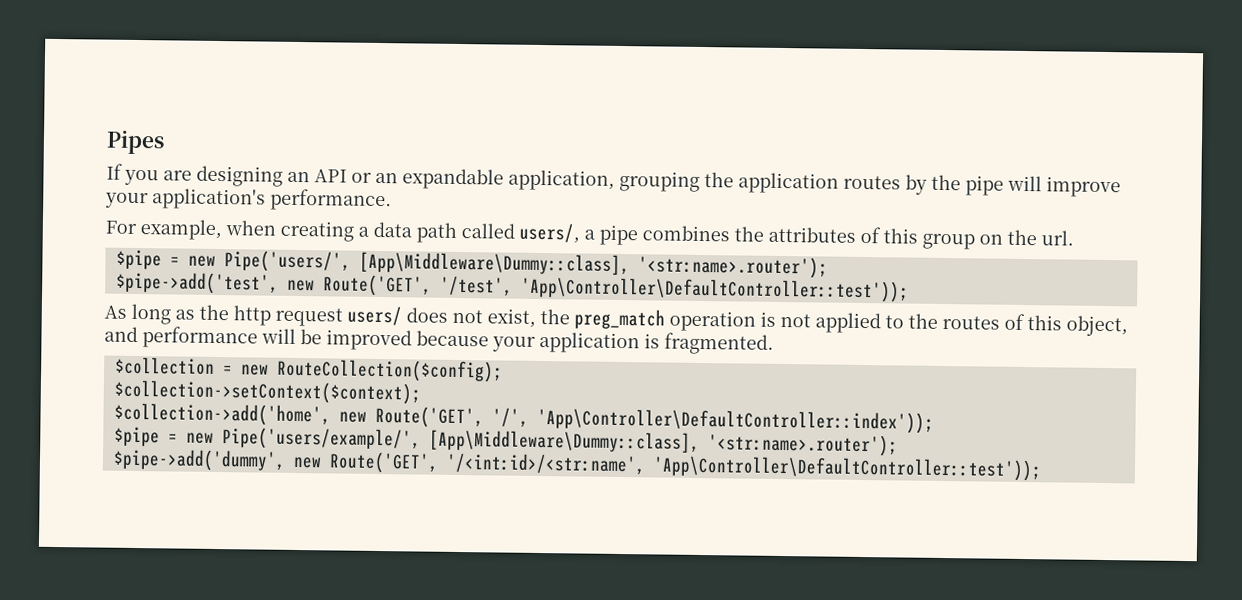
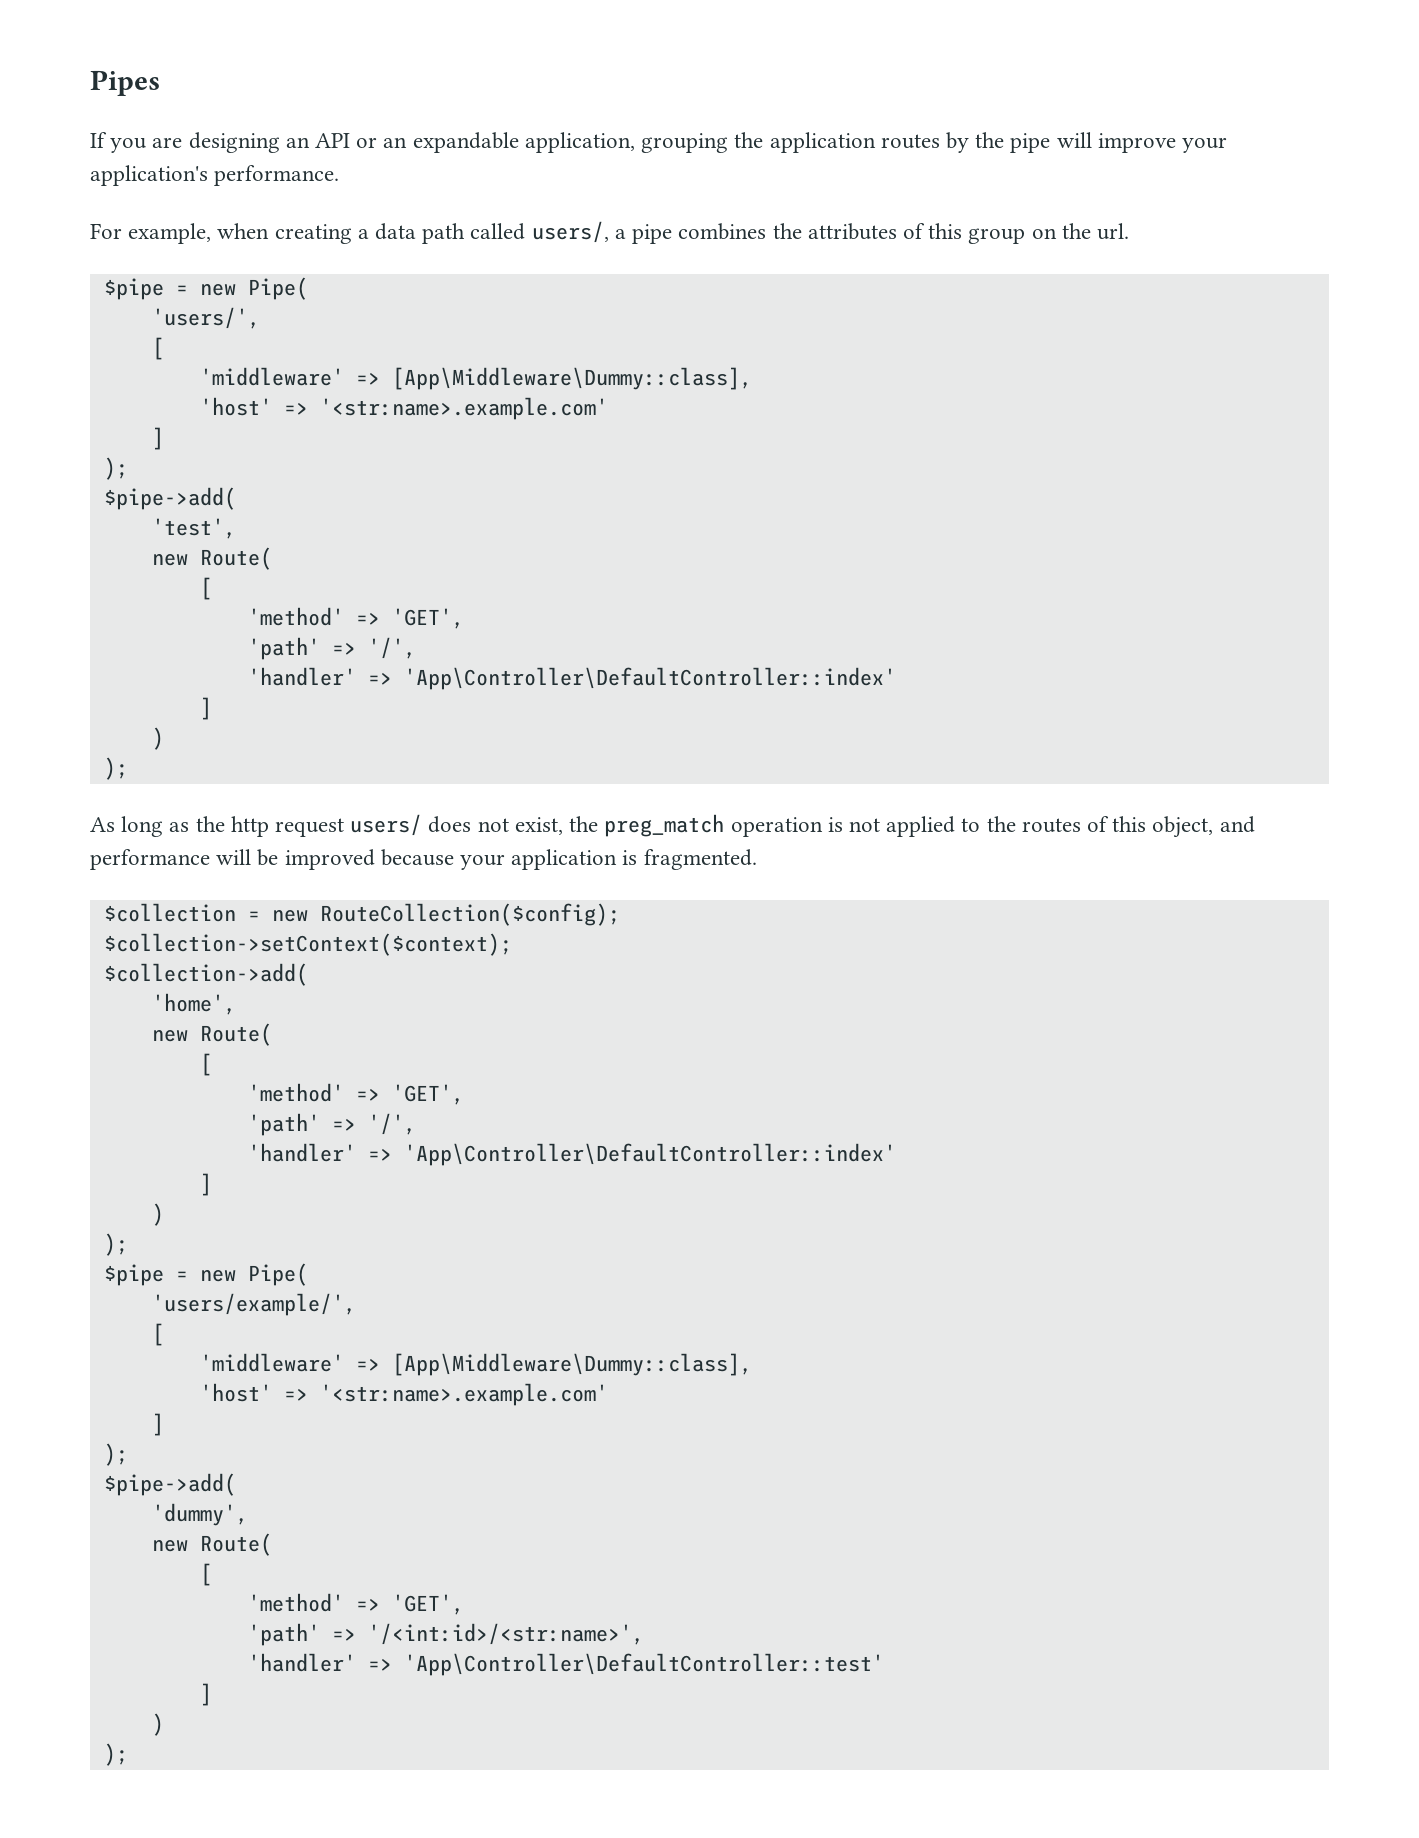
[223,250,828,279] [115,271,909,303] Pipe('users/', [App\Middleware\Dummy::class], '<str:name>.router'); // $pipe->add('test', new Route('GET', '/test', 'App\Controller\DefaultController::test')); -> [247,277,308,300] [151,307,260,329] [151,337,164,360] [199,367,752,390] [199,397,608,420] [151,427,164,450] [103,457,128,480] [103,487,236,510] [151,518,236,539] [151,547,272,570] [199,577,212,600] [247,607,464,629] [247,637,416,660] [247,667,896,690] [199,697,212,720] [151,727,164,750] [103,757,128,780] Pipe( // 'users/', // [ // 'middleware' => [App\Middleware\Dummy::class], // 'host' => '<str:name>.example.com' // ] // ); // $pipe->add( // 'test', // new Route( // [ // 'method' => 'GET', // 'path' => '/', // 'handler' => 'App\Controller\DefaultController::index' // ] // ) // );
[113,402,934,434] [113,426,898,457] [112,448,1042,482] $collection->add('home', new Route('GET', '/', 'App\Controller\DefaultController::index')); // $pipe = new Pipe('users/example/', [App\Middleware\Dummy::class], '<str:name>.router'); // $pipe->add('dummy', new Route('GET', '/<int:id>/<str:name', 'App\Controller\DefaultController::test')); -> [103,963,308,986] [151,993,236,1015] [151,1023,272,1046] [199,1053,212,1076] [247,1083,464,1105] [247,1113,416,1136] [247,1143,896,1166] [199,1173,212,1196] [151,1203,164,1226] [103,1233,128,1256] [103,1263,308,1286] [151,1293,356,1316] [151,1323,164,1346] [199,1353,752,1376] [199,1383,608,1406] [151,1413,164,1436] [103,1443,128,1466] [103,1473,236,1496] [151,1503,248,1526] [151,1533,272,1556] [199,1563,212,1586] [247,1593,464,1615] [247,1623,644,1646] [247,1653,884,1676] [199,1683,212,1706] [151,1713,164,1736] [103,1743,128,1766] $collection->add( // 'home', // new Route( // [ // 'method' => 'GET', // 'path' => '/', // 'handler' => 'App\Controller\DefaultController::index' // ] // ) // ); // $pipe = new Pipe( // 'users/example/', // [ // 'middleware' => [App\Middleware\Dummy::class], // 'host' => '<str:name>.example.com' // ] // ); // $pipe->add( // 'dummy', // new Route( // [ // 'method' => 'GET', // 'path' => '/<int:id>/<str:name>', // 'handler' => 'App\Controller\DefaultController::test' // ] // ) // );

